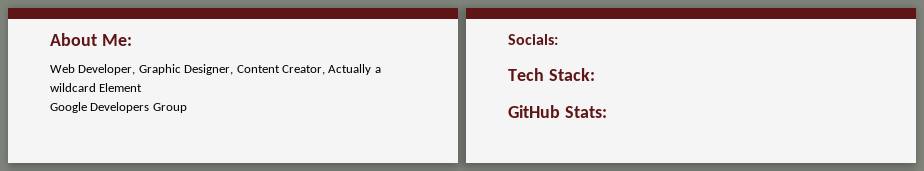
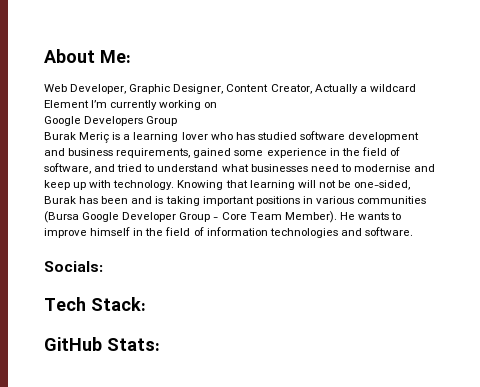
(143, 87) none -> [91,100,218,110] I’m currently working on
(187, 108) none -> [44,131,420,143] [44,147,400,158] [44,163,436,174] [44,180,411,190] [44,196,427,206] [44,211,402,223] [44,227,413,238] // Burak Meriç is a learning lover who has studied software development and business requirements, gained some experience in the field of software, and tried to understand what businesses need to modernise and keep up with technology. Knowing that learning will not be one-sided, Burak has been and is taking important positions in various communities (Bursa Google Developer Group - Core Team Member). He wants to improve himself in the field of information technologies and software.

